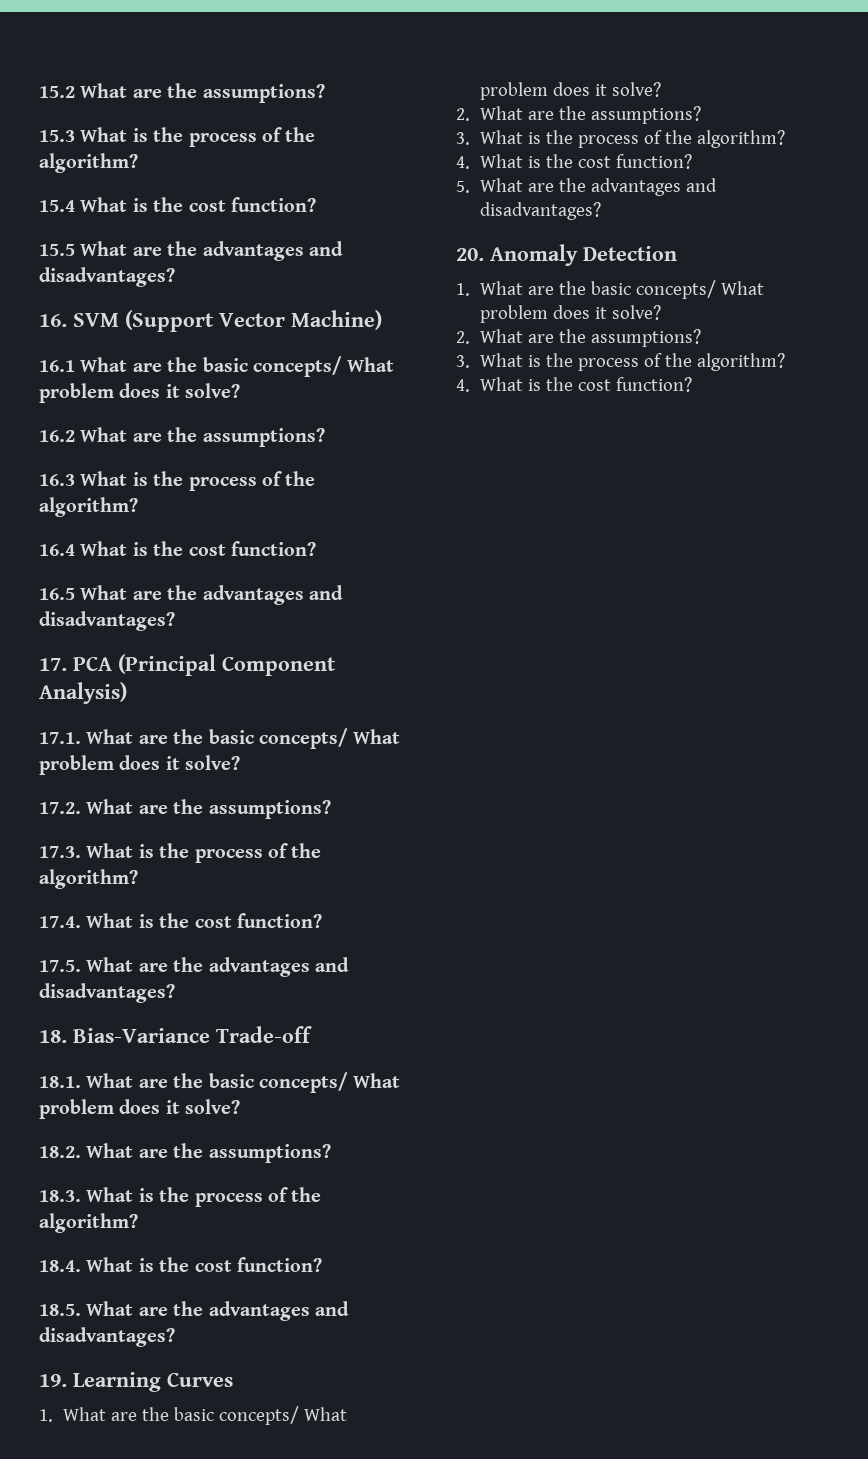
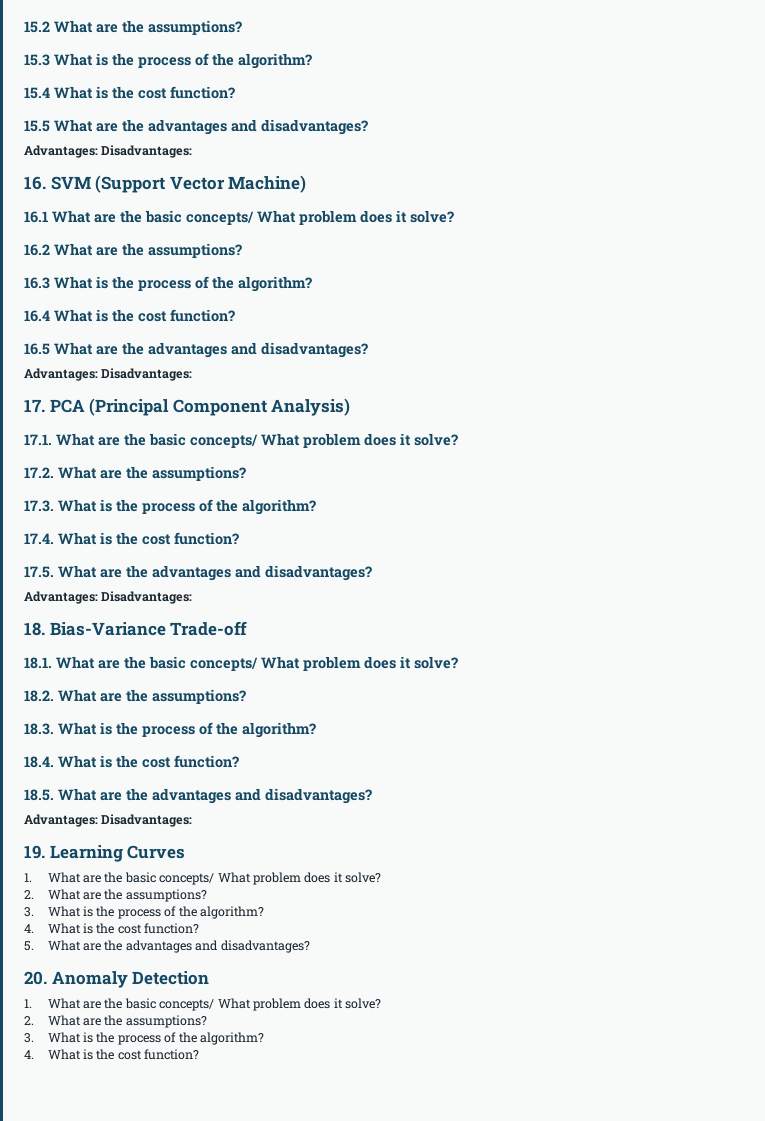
(175, 277) none -> [24,145,193,158] // Advantages: Disadvantages:
(175, 621) none -> [24,368,193,381] // Advantages: Disadvantages:
(175, 993) none -> [24,591,193,604] // Advantages: Disadvantages:
(175, 1337) none -> [24,814,193,827] // Advantages: Disadvantages:

